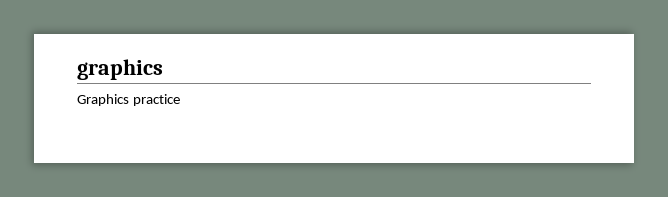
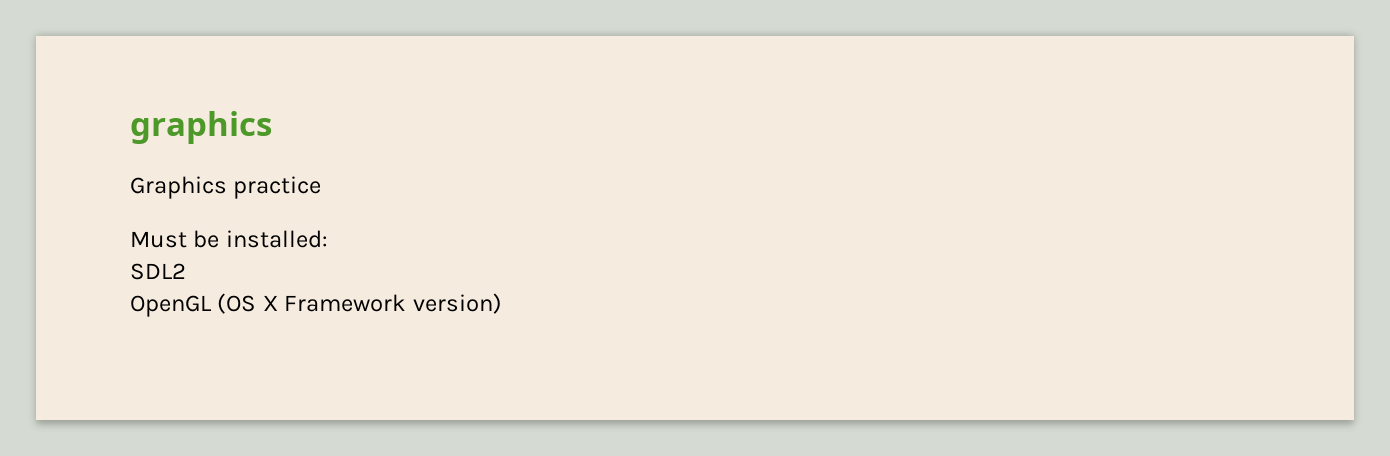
(180, 100) none -> [130,230,328,248] [130,263,186,280] [130,293,502,317] // Must be installed: // SDL2 // OpenGL (OS X Framework version)

